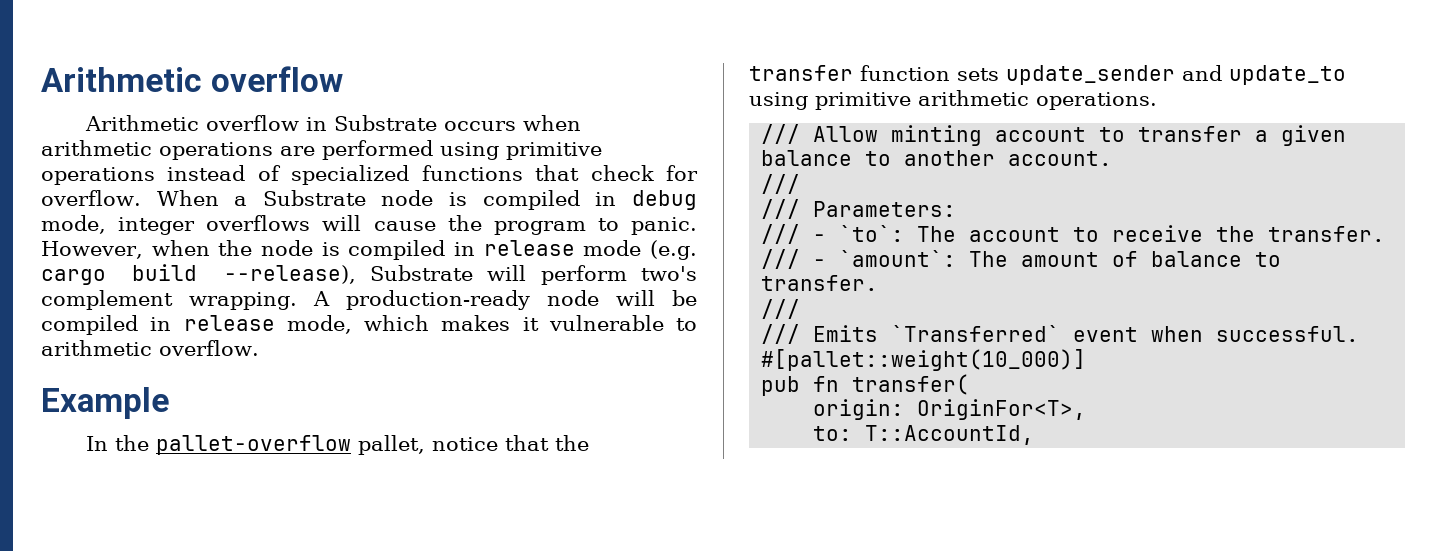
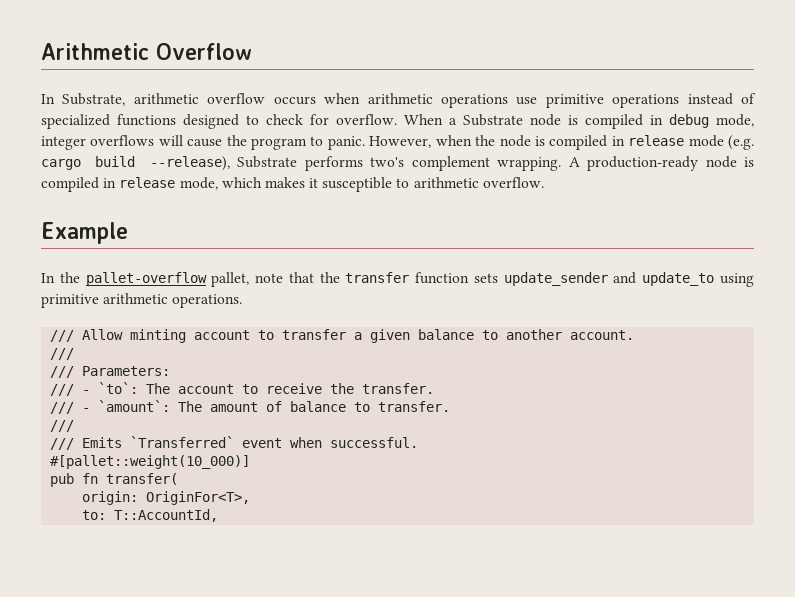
[41,66,343,92] [85,115,438,131] Arithmetic overflow // Arithmetic overflow in Substrate -> [41,43,252,60] [41,93,266,106] Arithmetic Overflow // In Substrate, arithmetic overflow
[280,140,499,160] are performed using -> [516,97,538,105] use
[535,165,580,181] that -> [183,114,259,129] designed to
[487,265,627,285] will perform -> [304,156,363,171] performs
[616,290,697,306] will be -> [743,157,754,167] is
[548,315,664,331] vulnerable -> [322,177,393,192] susceptible
[432,437,499,451] notice -> [255,273,284,283] note

